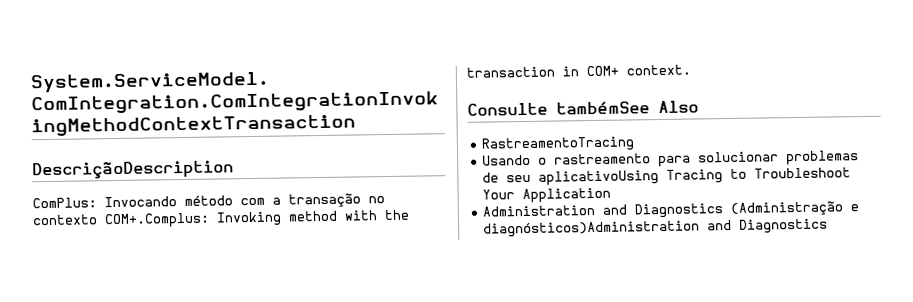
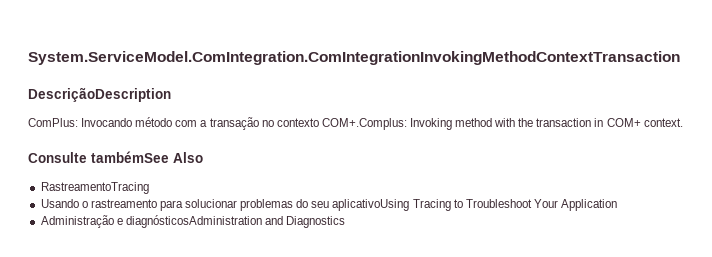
[482,172,500,183] de -> [296,199,309,208] do
[482,201,860,219] [483,220,701,238] Administration and Diagnostics (Administração e diagnósticos)Administration -> [40,215,262,228] Administração e diagnósticosAdministration

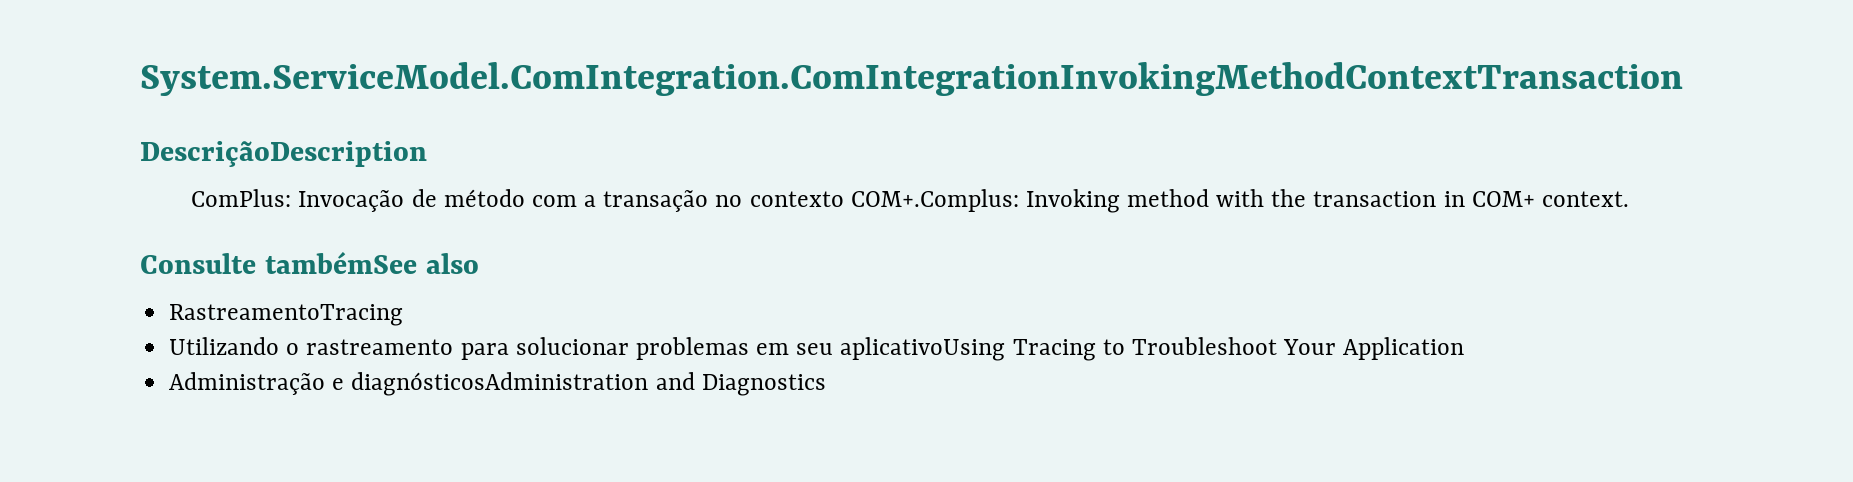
[81,118,133,127] Invocando -> [298,189,437,212] Invocação de
[173,152,203,163] Also -> [425,253,479,274] also
[40,199,79,208] Usando -> [169,337,280,355] Utilizando
[296,199,309,208] do -> [756,343,790,355] em

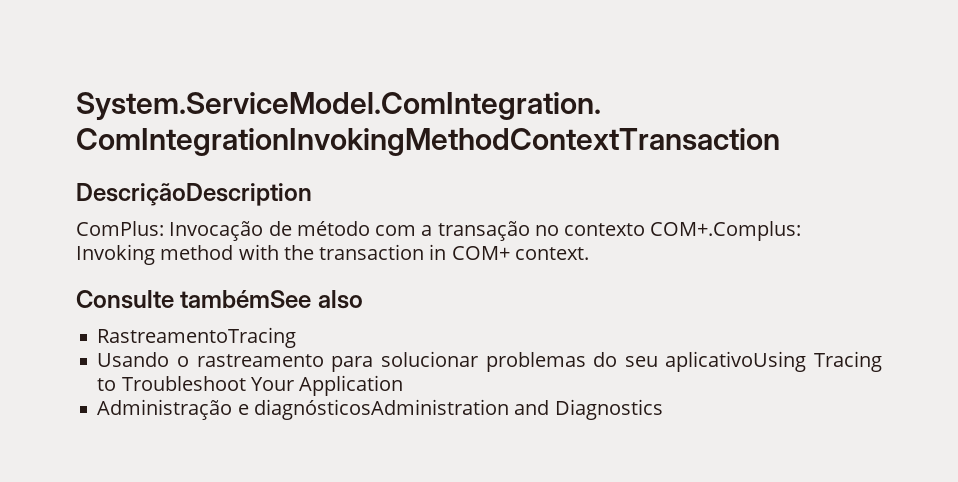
[169,337,280,355] Utilizando -> [97,352,170,367] Usando
[756,343,790,355] em -> [593,352,618,367] do

